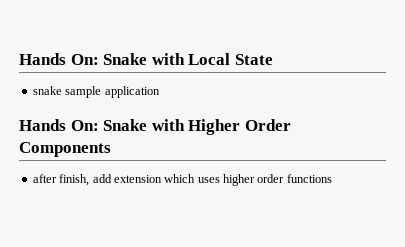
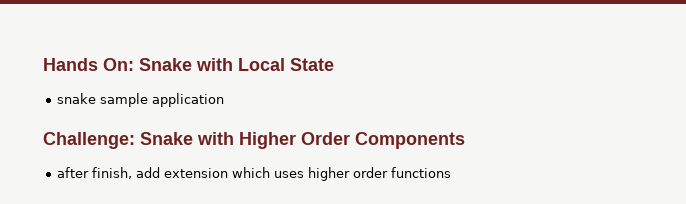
[19,119,99,131] Hands On: -> [43,132,135,149] Challenge:

